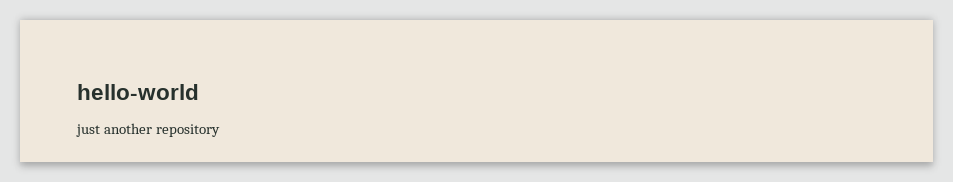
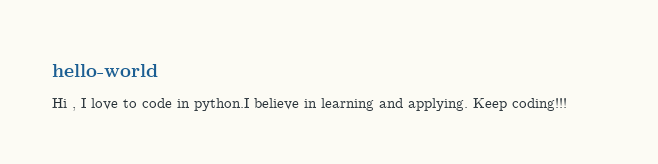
[76,123,220,137] just another repository -> [52,98,567,111] Hi , I love to code in python.I believe in learning and applying. Keep coding!!!

